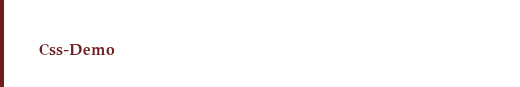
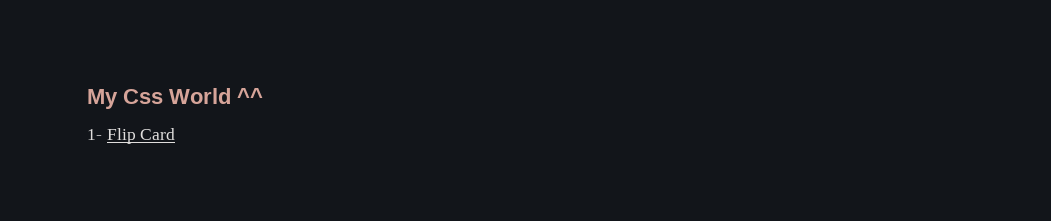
[39,43,115,56] Css-Demo -> [87,88,263,109] [87,128,176,144] My Css World ^^ // 1- Flip Card

